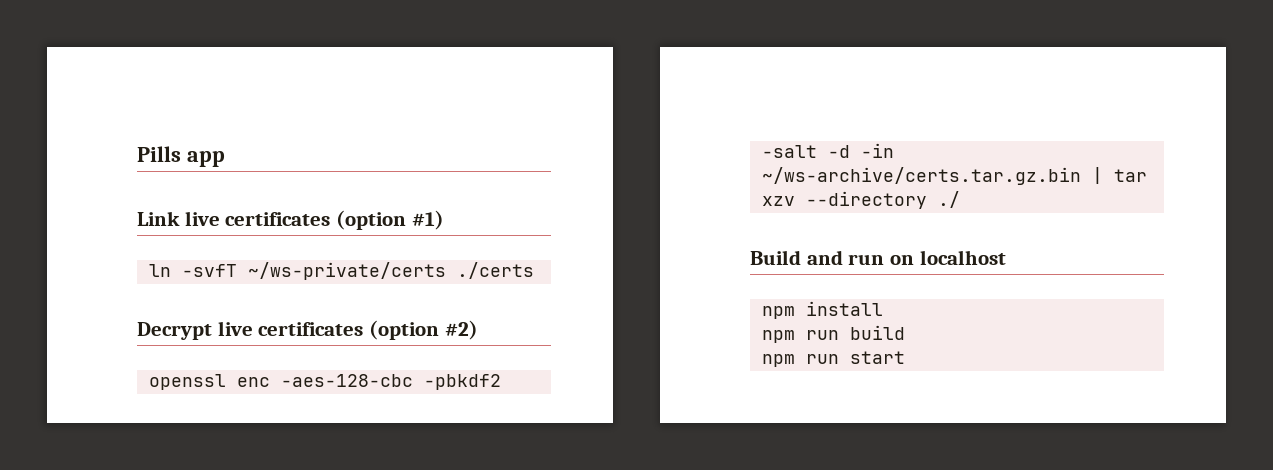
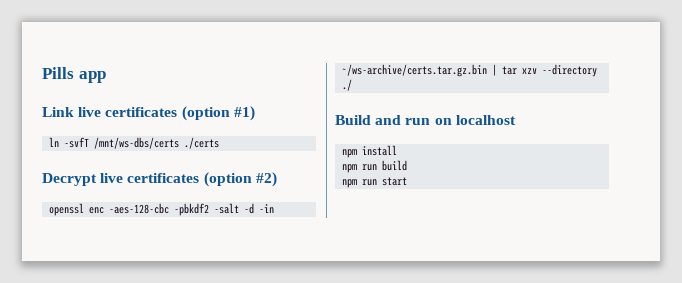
[248,262,446,280] ~/ws-private/certs -> [93,137,179,149] /mnt/ws-dbs/certs

